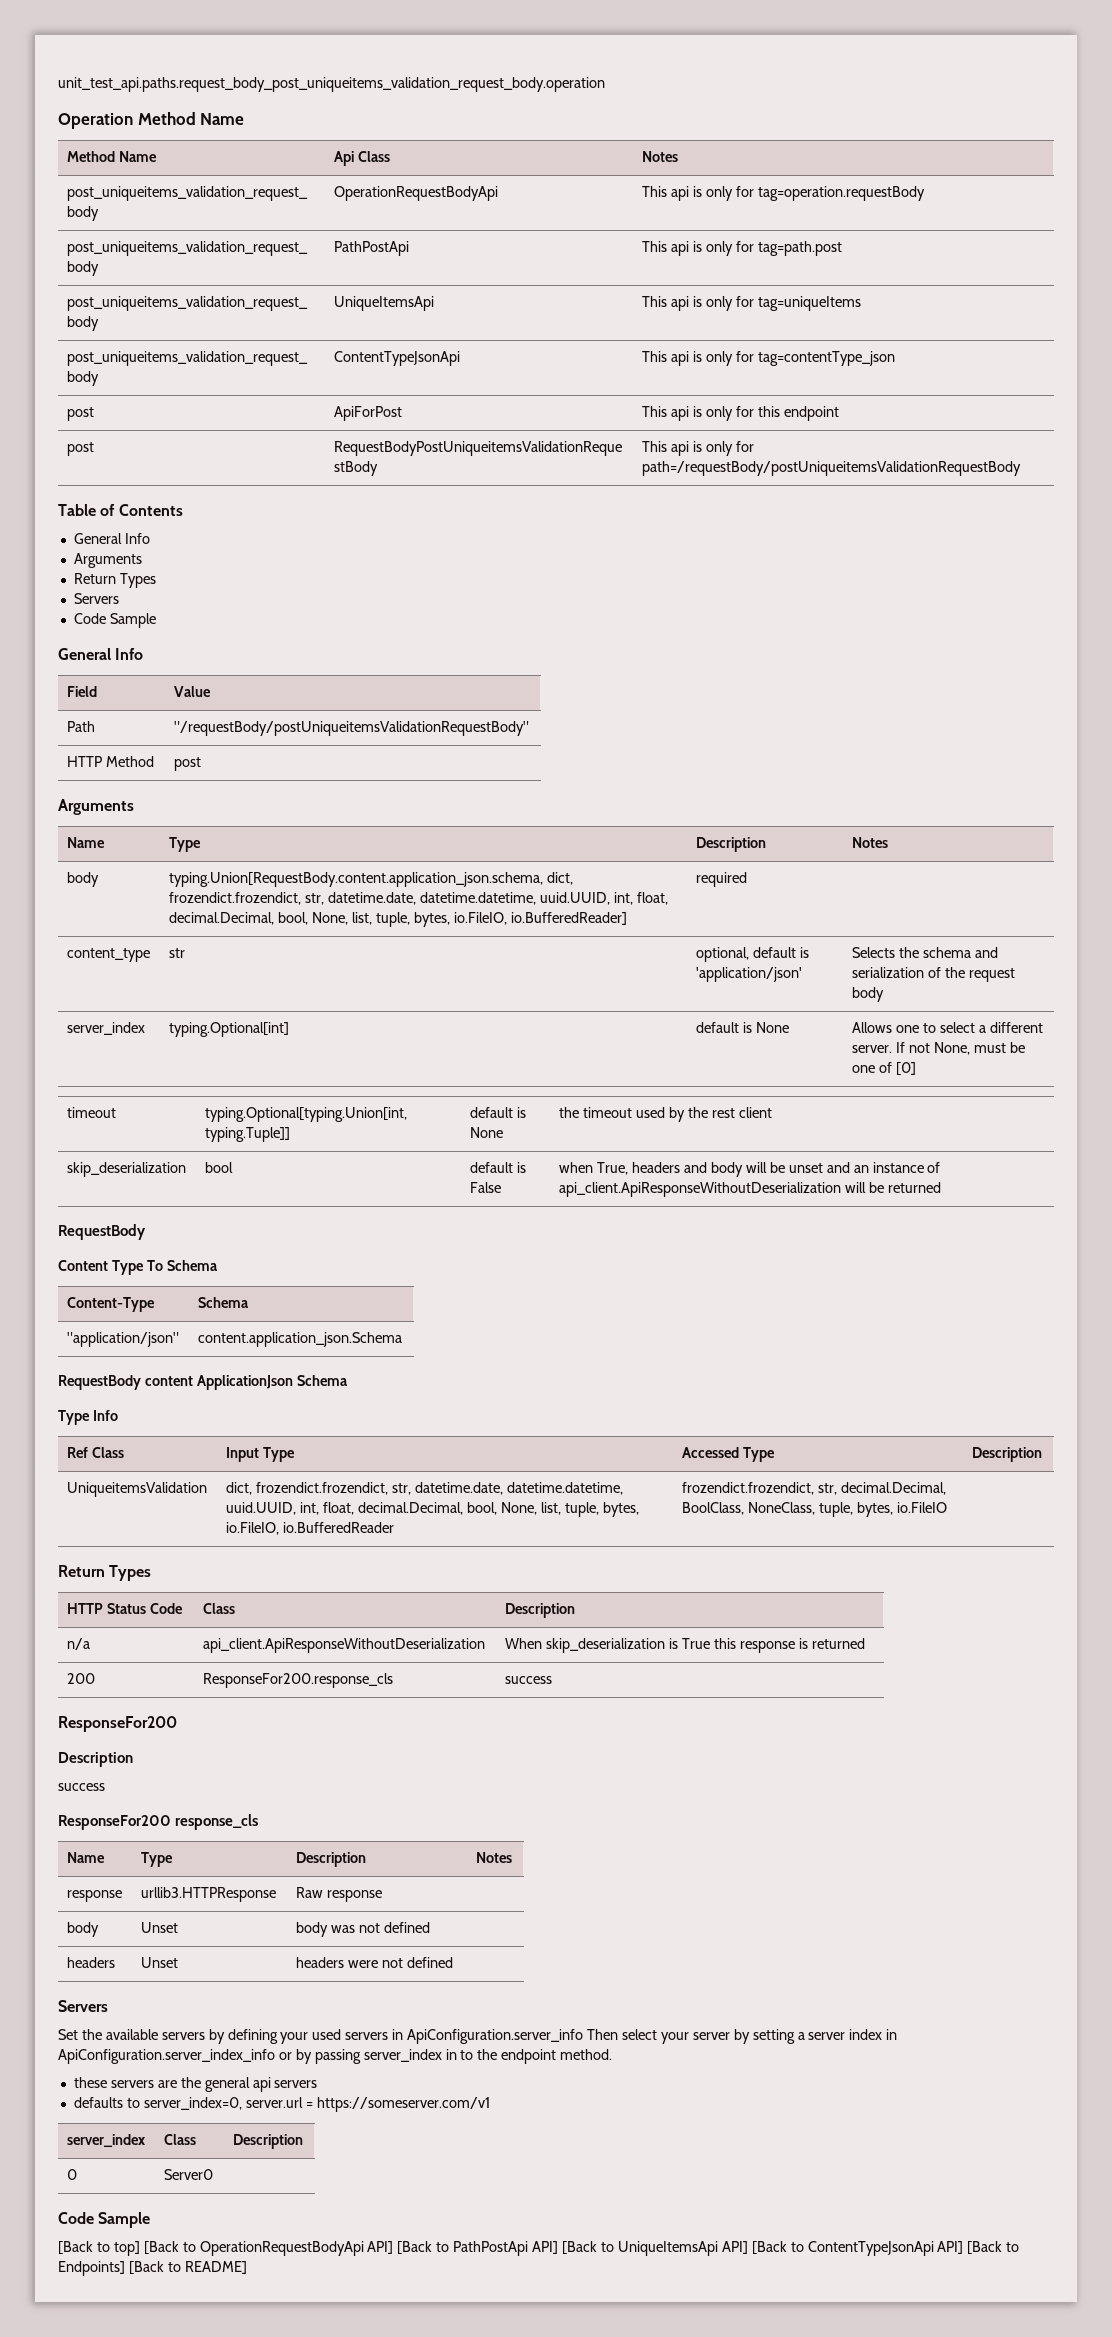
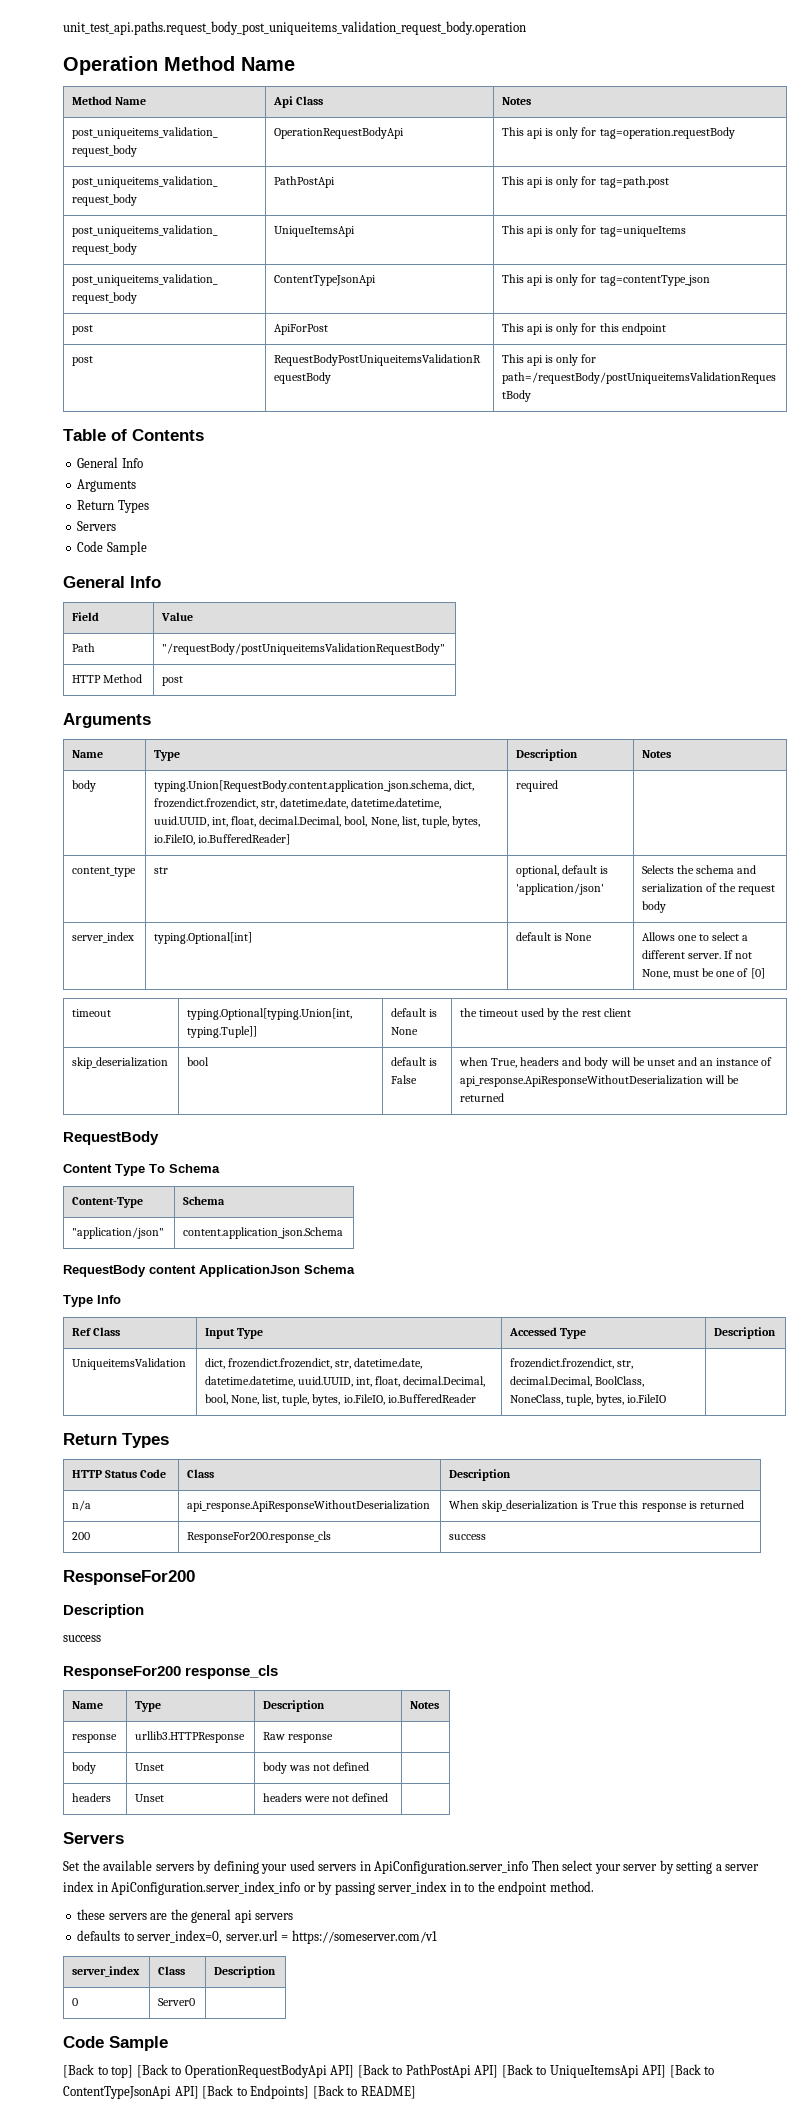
[559,1182,842,1197] api_client.ApiResponseWithoutDeserialization -> [460,1075,704,1087] api_response.ApiResponseWithoutDeserialization
[203,1638,486,1653] api_client.ApiResponseWithoutDeserialization -> [187,1500,431,1512] api_response.ApiResponseWithoutDeserialization

